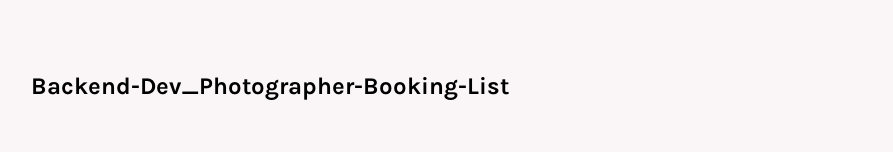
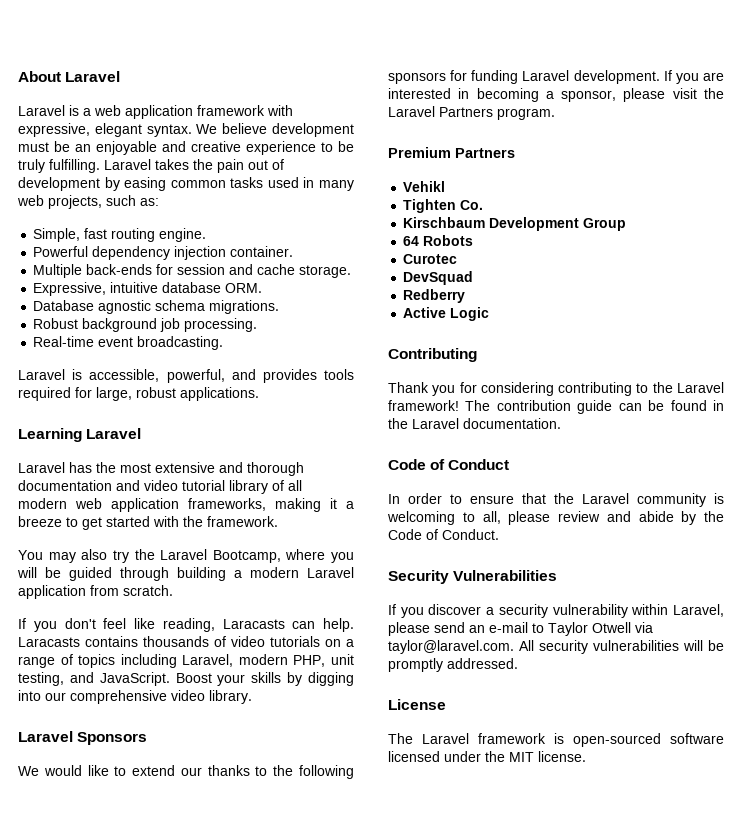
[31,76,509,101] Backend-Dev_Photographer-Booking-List -> [18,71,121,82] [18,105,293,119] [18,123,354,137] [18,141,354,155] [18,159,284,173] [18,177,354,191] [17,195,159,209] [33,228,207,242] [33,246,294,260] [33,264,352,278] [33,282,263,296] [33,300,280,314] [33,318,258,332] [33,336,224,350] [18,369,354,383] [18,387,259,401] [18,428,142,442] [18,462,304,476] [18,480,302,494] [18,498,354,512] [18,516,278,530] [18,549,354,563] [17,567,354,581] [18,585,173,599] [18,618,354,632] [18,636,354,647] [18,654,354,668] [18,672,354,686] [18,690,252,704] [18,731,148,745] [18,765,354,779] [388,70,724,84] [388,88,724,102] [388,106,555,120] [388,147,515,158] [403,181,446,192] [403,199,484,213] [403,217,627,231] [403,235,474,246] [403,254,458,264] [403,271,474,285] [403,289,466,303] [403,307,490,321] [388,348,477,362] [388,382,724,396] [388,400,724,414] [388,418,561,429] [388,459,510,470] [388,493,724,507] [387,511,724,525] [388,529,499,540] [388,570,558,584] [388,604,724,618] [388,622,653,636] [388,640,724,654] [388,658,518,672] [388,699,446,710] [388,733,724,747] [388,751,586,762] About Laravel // Laravel is a web application framework with expressive, elegant syntax. We believe development must be an enjoyable and creative experience to be truly fulfilling. Laravel takes the pain out of development by easing common tasks used in many web projects, such as: // Simple, fast routing engine. // Powerful dependency injection container. // Multiple back-ends for session and cache storage. // Expressive, intuitive database ORM. // Database agnostic schema migrations. // Robust background job processing. // Real-time event broadcasting. // Laravel is accessible, powerful, and provides tools required for large, robust applications. // Learning Laravel // Laravel has the most extensive and thorough documentation and video tutorial library of all modern web application frameworks, making it a breeze to get started with the framework. // You may also try the Laravel Bootcamp, where you will be guided through building a modern Laravel application from scratch. // If you don't feel like reading, Laracasts can help. Laracasts contains thousands of video tutorials on a range of topics including Laravel, modern PHP, unit testing, and JavaScript. Boost your skills by digging into our comprehensive video library. // Laravel Sponsors // We would like to extend our thanks to the following sponsors for funding Laravel development. If you are interested in becoming a sponsor, please visit the Laravel Partners program. // Premium Partners // Vehikl // Tighten Co. // Kirschbaum Development Group // 64 Robots // Curotec // DevSquad // Redberry // Active Logic // Contributing // Thank you for considering contributing to the Laravel framework! The contribution guide can be found in the Laravel documentation. // Code of Conduct // In order to ensure that the Laravel community is welcoming to all, please review and abide by the Code of Conduct. // Security Vulnerabilities // If you discover a security vulnerability within Laravel, please send an e-mail to Taylor Otwell via taylor@laravel.com. All security vulnerabilities will be promptly addressed. // License // The Laravel framework is open-sourced software licensed under the MIT license.

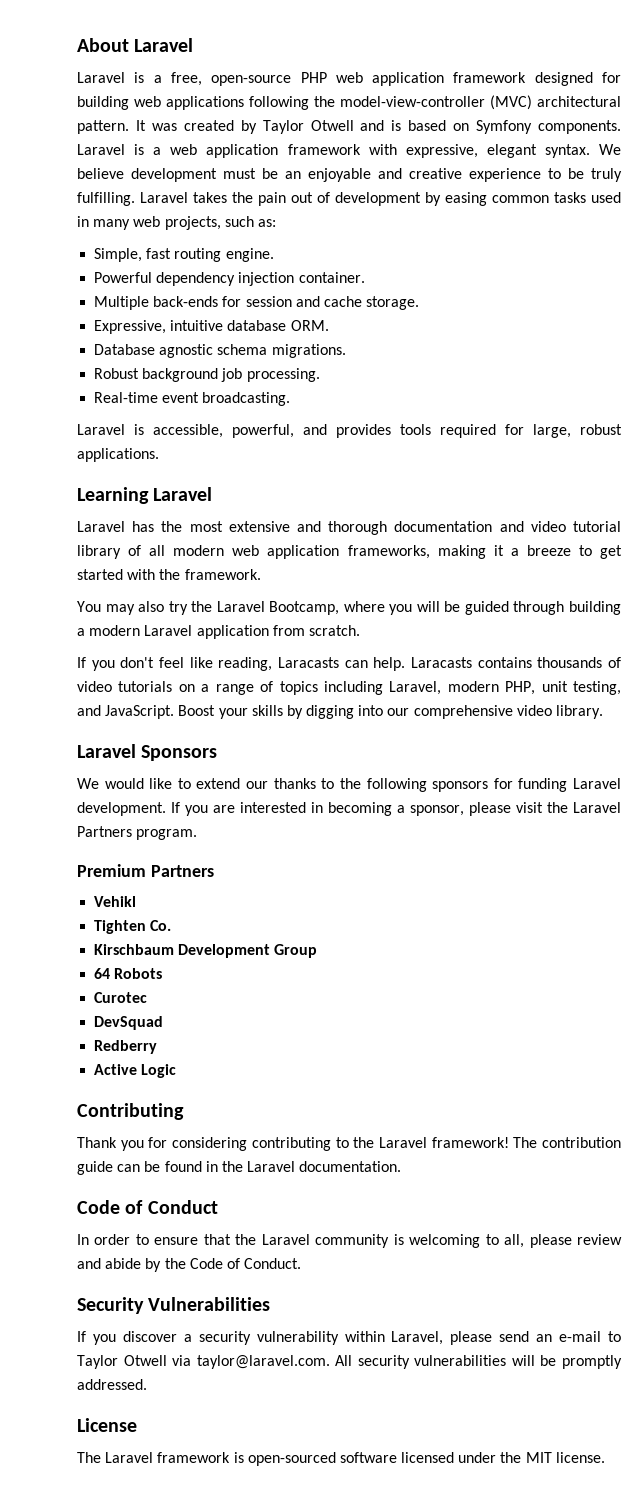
(91, 112) none -> [170,72,621,86] [77,95,621,110] [77,120,621,134] [77,144,162,155] free, open-source PHP web application framework designed for building web applications following the model-view-controller (MVC) architectural pattern. It was created by Taylor Otwell and is based on Symfony components. Laravel is a

